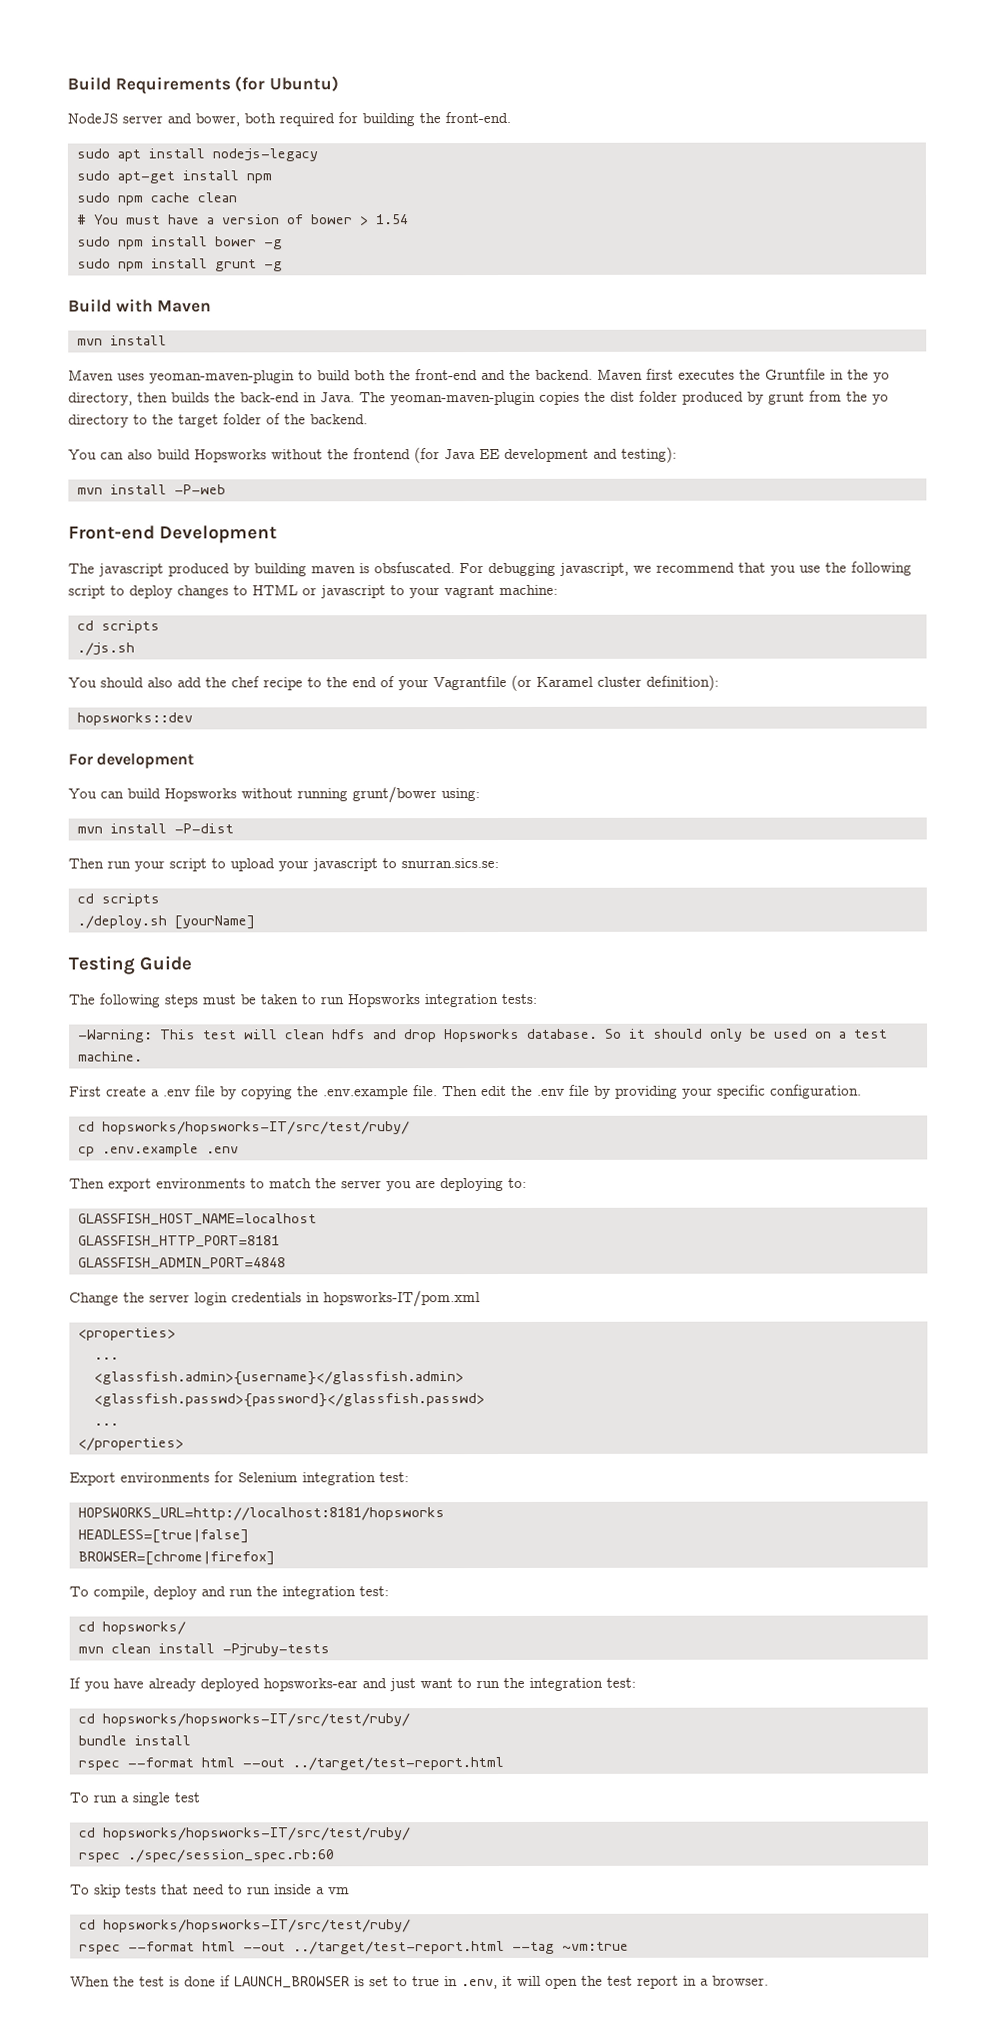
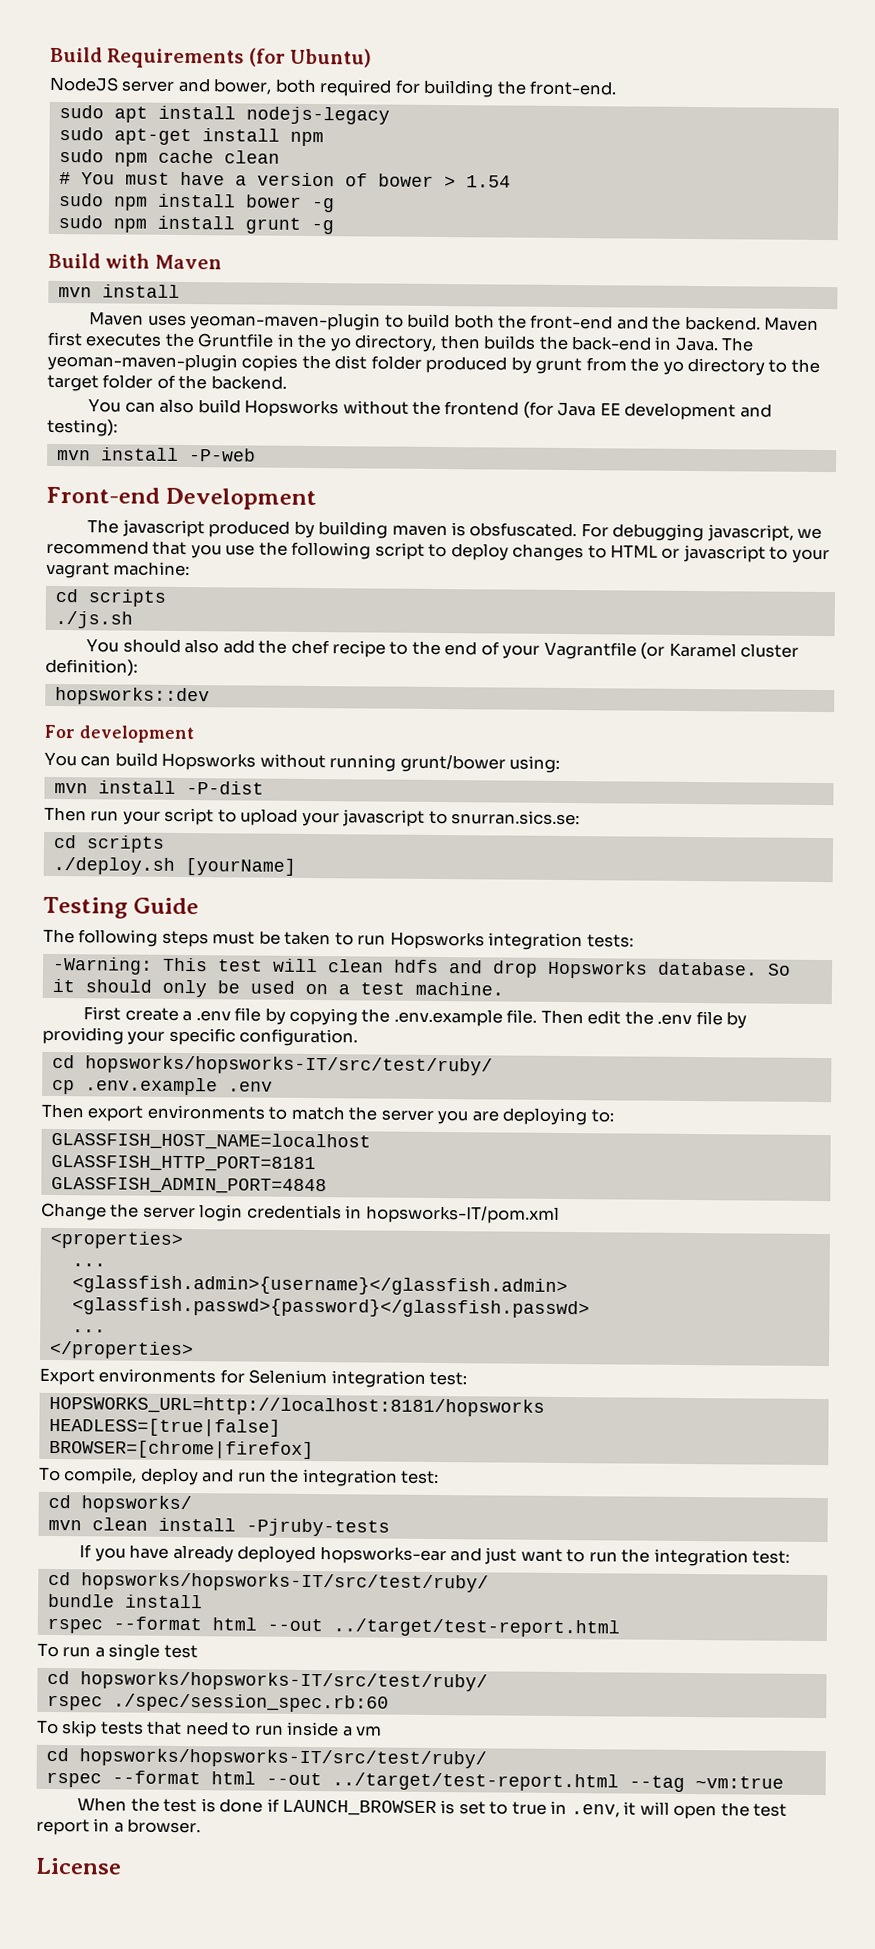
(769, 1980) none -> [35,1857,122,1875] // License

